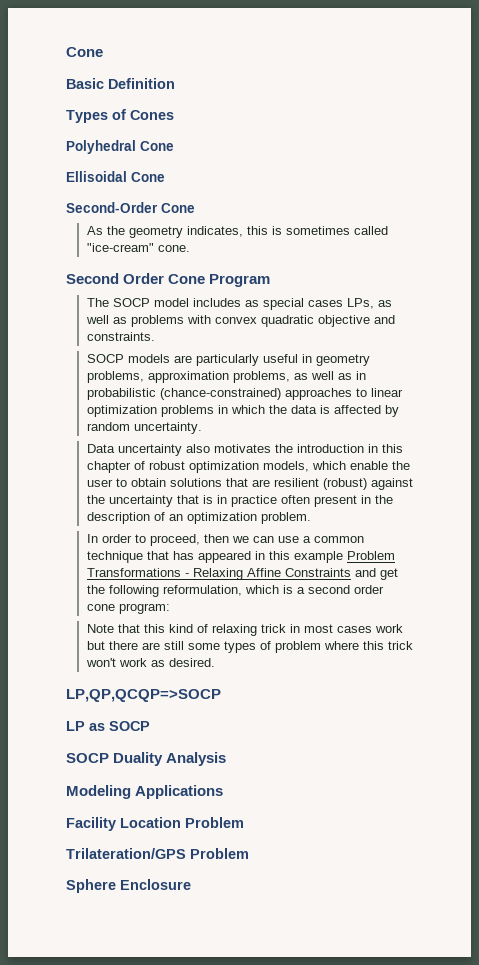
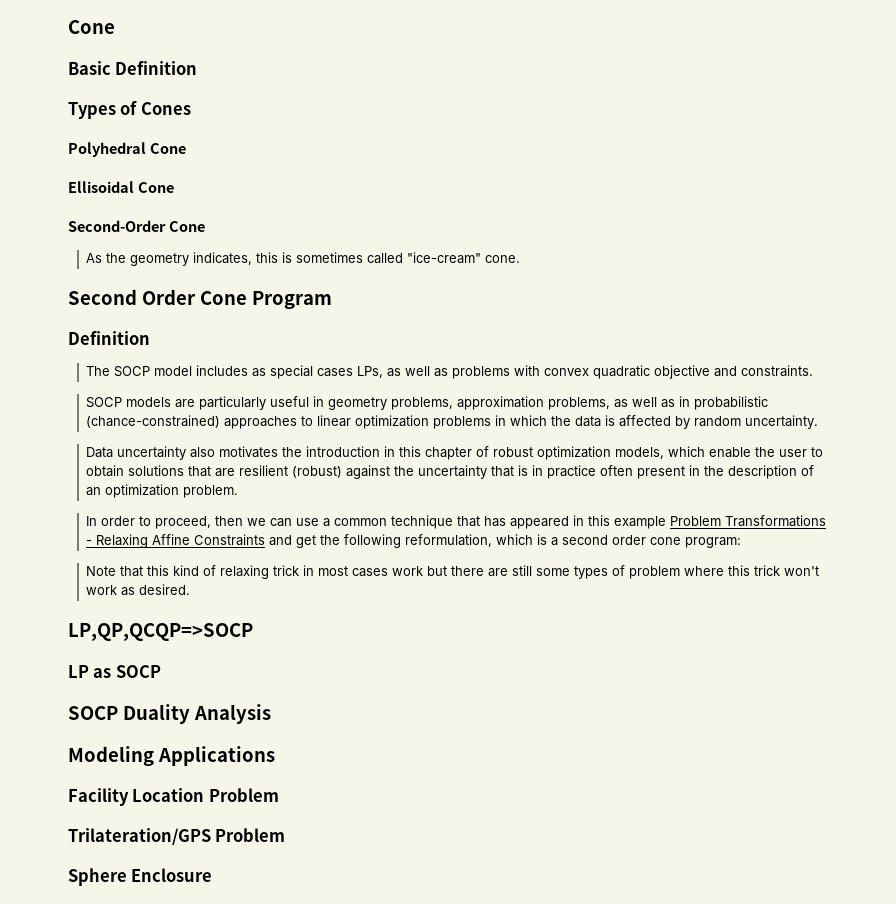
(271, 280) none -> [68,331,150,345] // Definition

